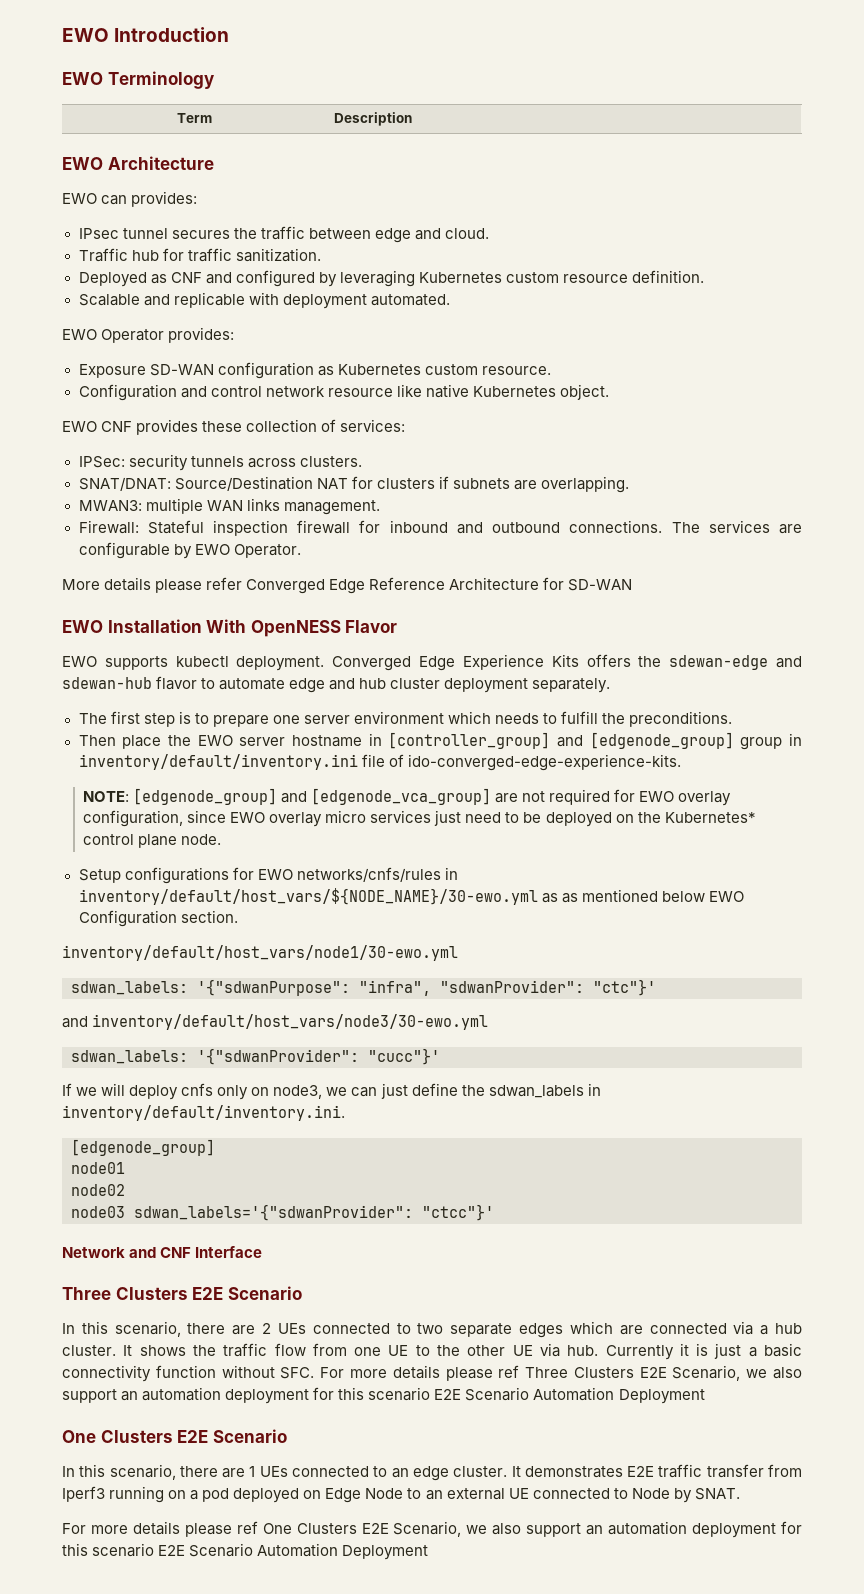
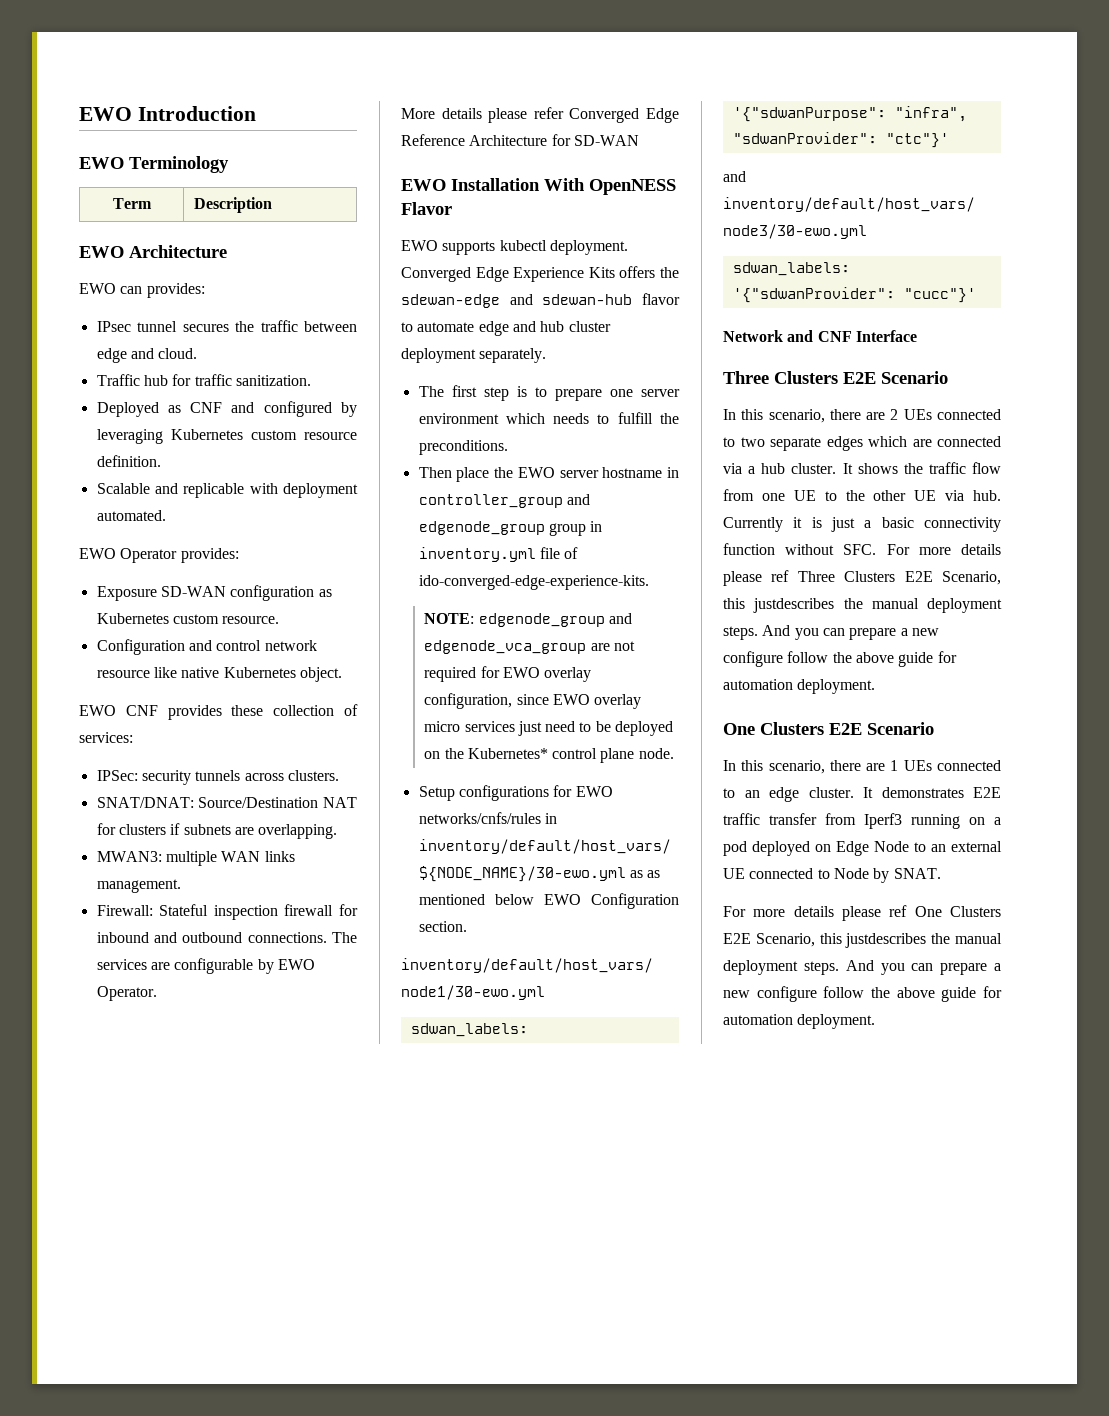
[388,732,734,749] [controller_group] and [edgenode_group] -> [418,494,590,508] [418,521,545,535] controller_group and edgenode_group
[78,754,358,770] inventory/default/inventory.ini -> [418,547,536,562] inventory.yml
[133,788,492,805] [edgenode_group] and [edgenode_vca_group] -> [478,613,632,627] [424,640,587,654] edgenode_group and edgenode_vca_group
[62,1083,601,1100] [62,1105,345,1121] [71,1139,215,1156] [71,1162,125,1174] [71,1184,125,1196] [71,1204,494,1221] // If we will deploy cnfs only on node3, we can just define the sdwan_labels in inventory/default/inventory.ini. // [edgenode_group] // node01 // node02 // node03 sdwan_labels='{"sdwanProvider": "ctcc"}' -> (976, 295) none
[746,1367,803,1379] [62,1387,705,1404] we also support an automation deployment for this scenario E2E Scenario Automation Deployment -> [723,598,1002,613] [723,625,939,640] [723,651,957,667] [723,679,876,694] this justdescribes the manual deployment steps. And you can prepare a new configure follow the above guide for automation deployment.
[466,1521,802,1538] [62,1543,429,1560] we also support an automation deployment for this scenario E2E Scenario Automation Deployment -> [819,933,1002,948] [723,960,1001,975] [723,986,1002,1002] [723,1014,876,1029] this justdescribes the manual deployment steps. And you can prepare a new configure follow the above guide for automation deployment.

